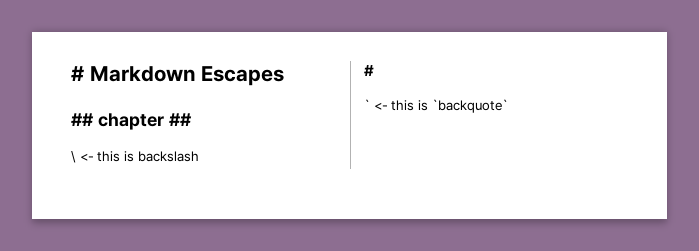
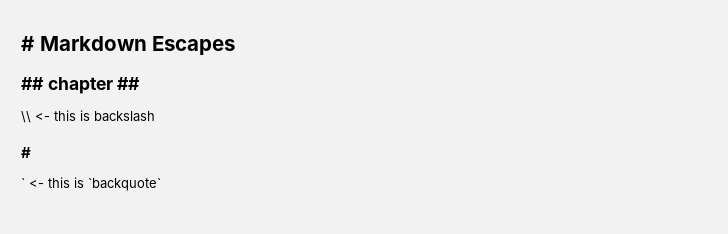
[71,151,76,163] \ -> [21,111,31,123] \\

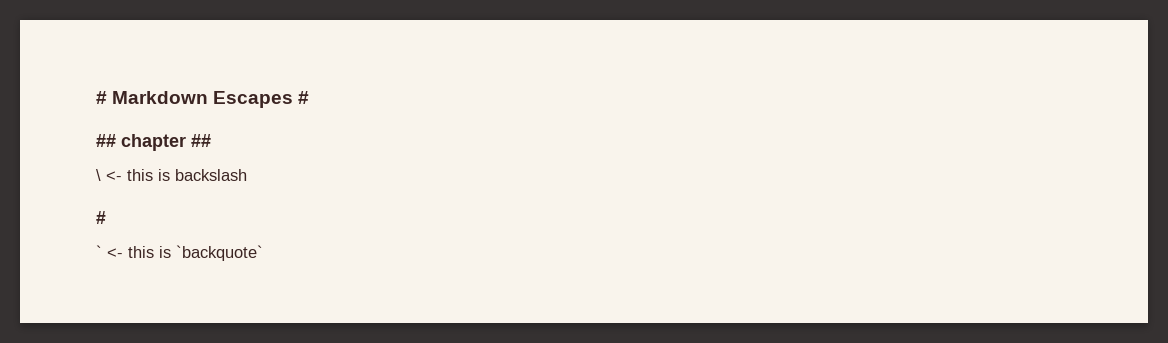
(236, 45) none -> [298,91,310,104] #
[21,111,31,123] \\ -> [96,169,101,181] \

